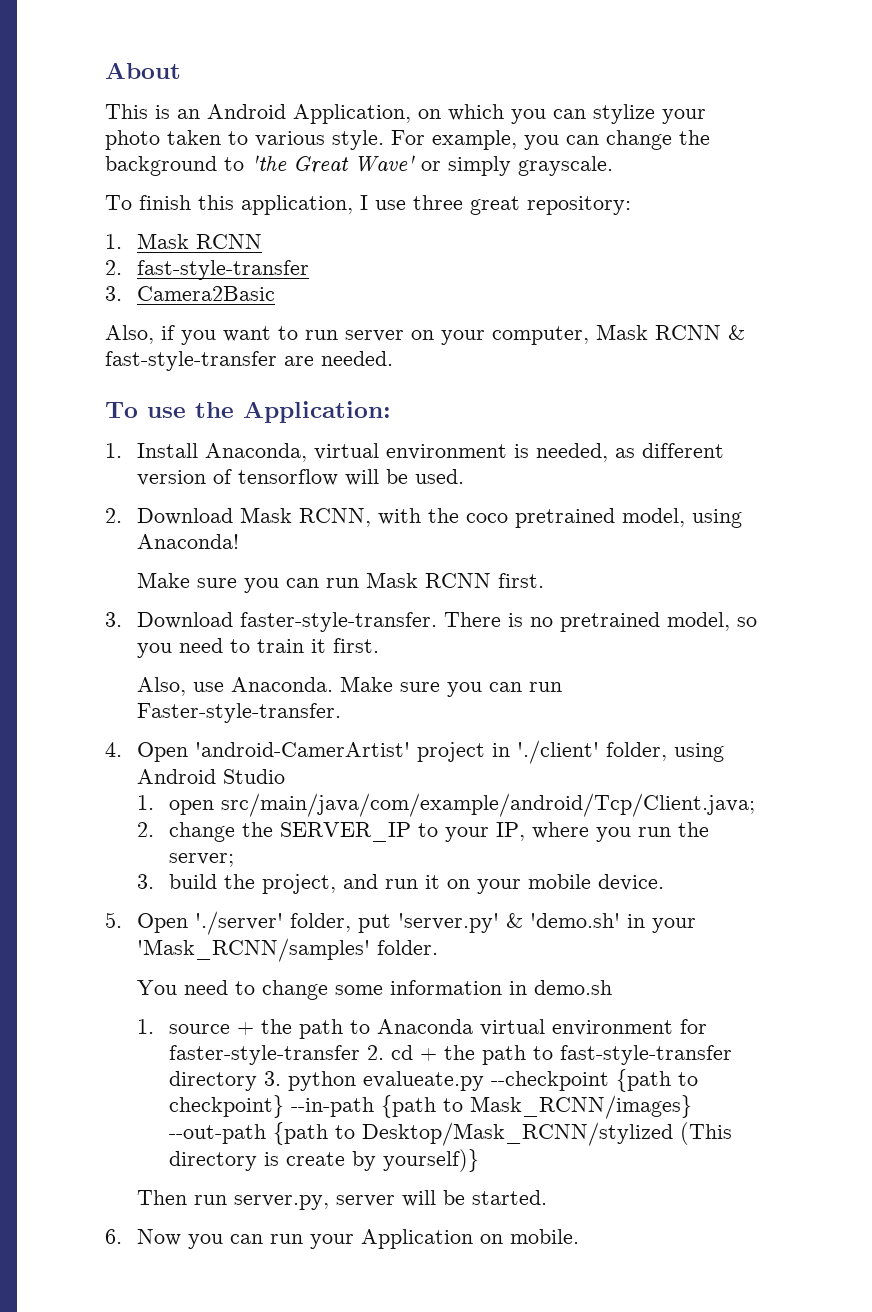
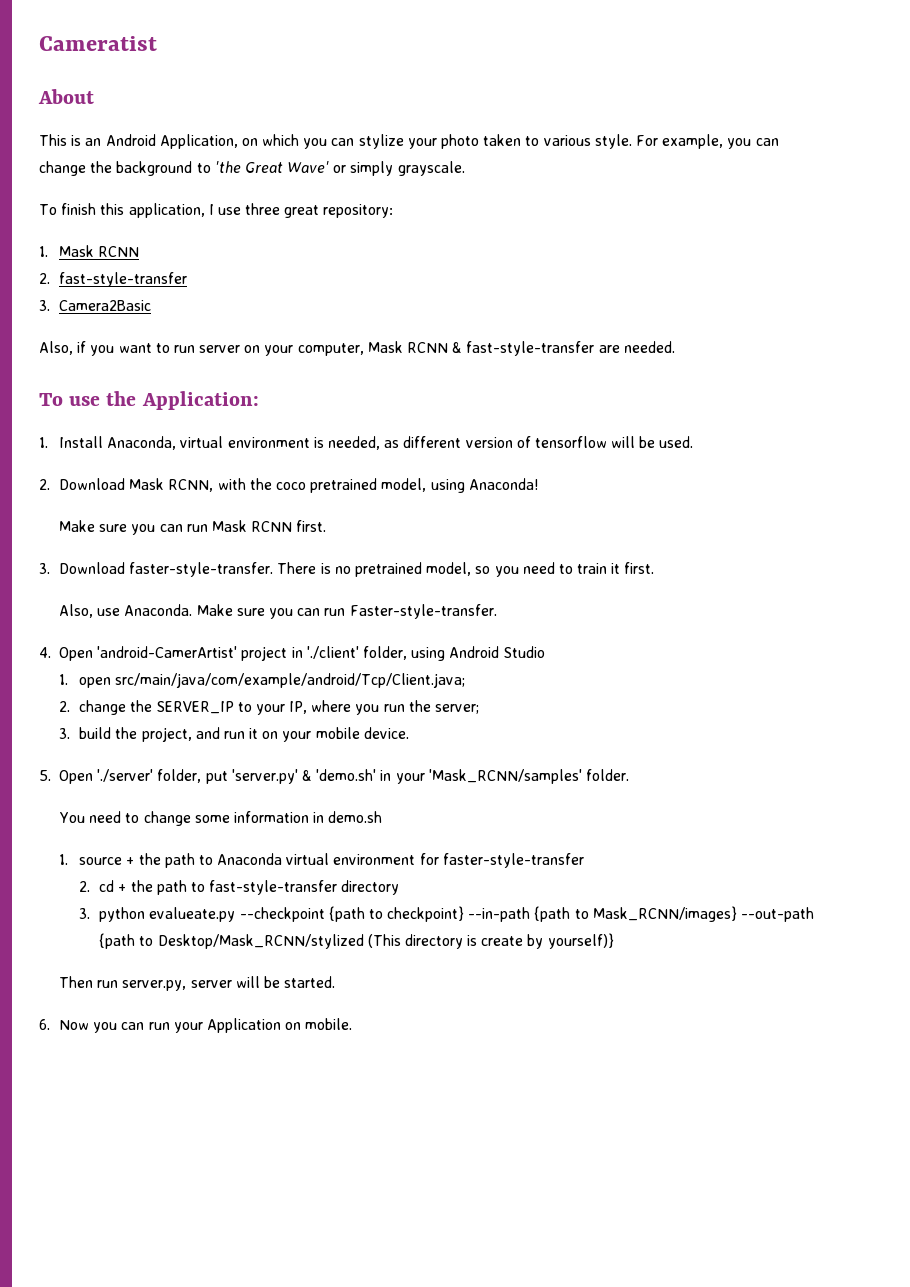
(105, 70) none -> [39,36,157,51] Cameratist //
(360, 1055) none -> (584, 860) //
(257, 1081) none -> (400, 887) //

